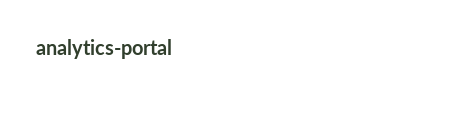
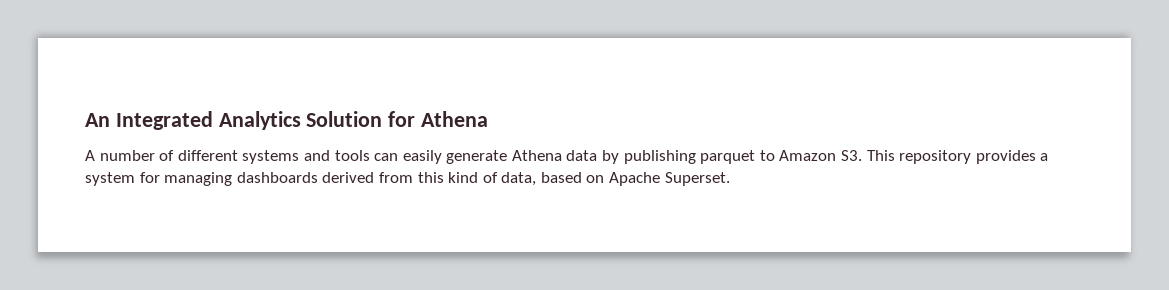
[36,39,172,59] analytics-portal -> [85,111,489,130] [85,150,1049,164] [85,172,730,186] An Integrated Analytics Solution for Athena // A number of different systems and tools can easily generate Athena data by publishing parquet to Amazon S3. This repository provides a system for managing dashboards derived from this kind of data, based on Apache Superset.

